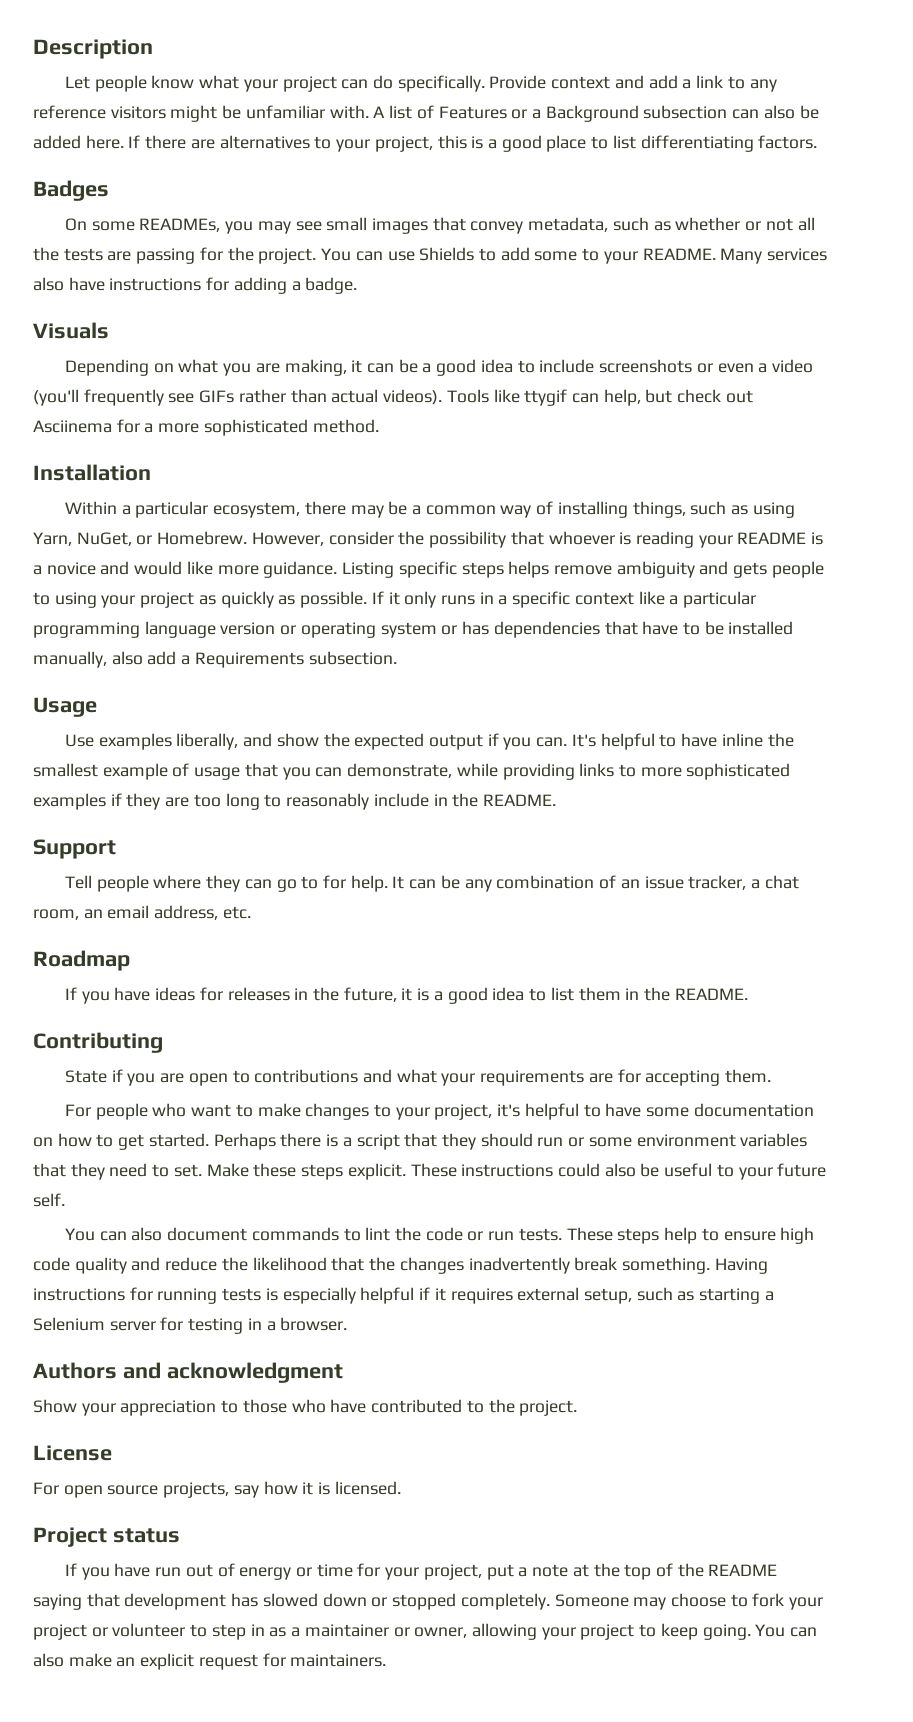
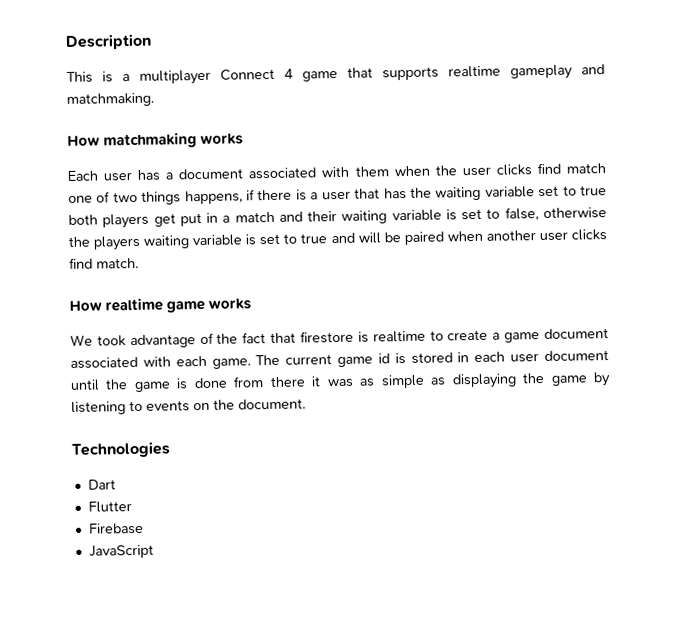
[64,75,777,92] [33,105,819,122] [33,135,818,152] [33,180,109,201] [64,217,815,234] [33,247,828,264] [33,277,358,294] [33,322,109,339] [64,359,813,376] [33,389,753,406] [33,419,379,436] [33,464,151,481] [64,501,795,518] [33,531,824,548] [33,561,824,578] [33,591,757,608] [33,621,794,638] [33,651,397,668] [33,697,97,717] [64,733,794,750] [33,763,791,780] [33,793,556,810] [33,839,116,859] [64,875,799,892] [33,905,251,920] [33,950,130,971] [64,987,748,1004] [33,1032,163,1053] [64,1069,772,1086] [64,1103,814,1120] [33,1133,808,1150] [33,1163,827,1180] [33,1193,65,1207] [64,1227,815,1244] [33,1257,768,1274] [33,1287,774,1304] [33,1317,348,1334] [33,1362,343,1383] [33,1399,578,1416] [33,1445,112,1461] [33,1481,401,1498] [33,1527,180,1547] [64,1563,778,1580] [33,1593,824,1610] [33,1623,818,1640] [33,1653,387,1670] Let people know what your project can do specifically. Provide context and add a link to any reference visitors might be unfamiliar with. A list of Features or a Background subsection can also be added here. If there are alternatives to your project, this is a good place to list differentiating factors. // Badges // On some READMEs, you may see small images that convey metadata, such as whether or not all the tests are passing for the project. You can use Shields to add some to your README. Many services also have instructions for adding a badge. // Visuals // Depending on what you are making, it can be a good idea to include screenshots or even a video (you'll frequently see GIFs rather than actual videos). Tools like ttygif can help, but check out Asciinema for a more sophisticated method. // Installation // Within a particular ecosystem, there may be a common way of installing things, such as using Yarn, NuGet, or Homebrew. However, consider the possibility that whoever is reading your README is a novice and would like more guidance. Listing specific steps helps remove ambiguity and gets people to using your project as quickly as possible. If it only runs in a specific context like a particular programming language version or operating system or has dependencies that have to be installed manually, also add a Requirements subsection. // Usage // Use examples liberally, and show the expected output if you can. It's helpful to have inline the smallest example of usage that you can demonstrate, while providing links to more sophisticated examples if they are too long to reasonably include in the README. // Support // Tell people where they can go to for help. It can be any combination of an issue tracker, a chat room, an email address, etc. // Roadmap // If you have ideas for releases in the future, it is a good idea to list them in the README. // Contributing // State if you are open to contributions and what your requirements are for accepting them. // For people who want to make changes to your project, it's helpful to have some documentation on how to get started. Perhaps there is a script that they should run or some environment variables that they need to set. Make these steps explicit. These instructions could also be useful to your future self. // You can also document commands to lint the code or run tests. These steps help to ensure high code quality and reduce the likelihood that the changes inadvertently break something. Having instructions for running tests is especially helpful if it requires external setup, such as starting a Selenium server for testing in a browser. // Authors and acknowledgment // Show your appreciation to those who have contributed to the project. // License // For open source projects, say how it is licensed. // Project status // If you have run out of energy or time for your project, put a note at the top of the README saying that development has slowed down or stopped completely. Someone may choose to fork your project or volunteer to step in as a maintainer or owner, allowing your project to keep going. You can also make an explicit request for maintainers. -> [66,64,605,85] [66,92,154,107] [67,132,244,149] [67,162,607,182] [68,185,608,205] [68,207,607,229] [68,229,607,251] [69,257,139,269] [69,297,252,313] [70,328,609,349] [70,350,610,369] [70,372,611,393] [71,398,306,415] [71,441,171,458] [87,479,116,490] [87,501,132,513] [88,522,144,535] [88,544,154,559] This is a multiplayer Connect 4 game that supports realtime gameplay and matchmaking. // How matchmaking works // Each user has a document associated with them when the user clicks find match one of two things happens, if there is a user that has the waiting variable set to true both players get put in a match and their waiting variable is set to false, otherwise the players waiting variable is set to true and will be paired when another user clicks find match. // How realtime game works // We took advantage of the fact that firestore is realtime to create a game document associated with each game. The current game id is stored in each user document until the game is done from there it was as simple as displaying the game by listening to events on the document. // Technologies // Dart // Flutter // Firebase // JavaScript

